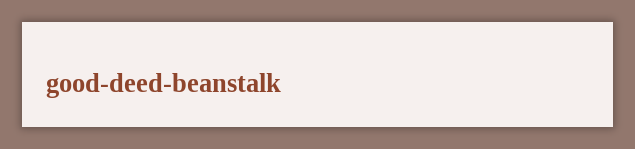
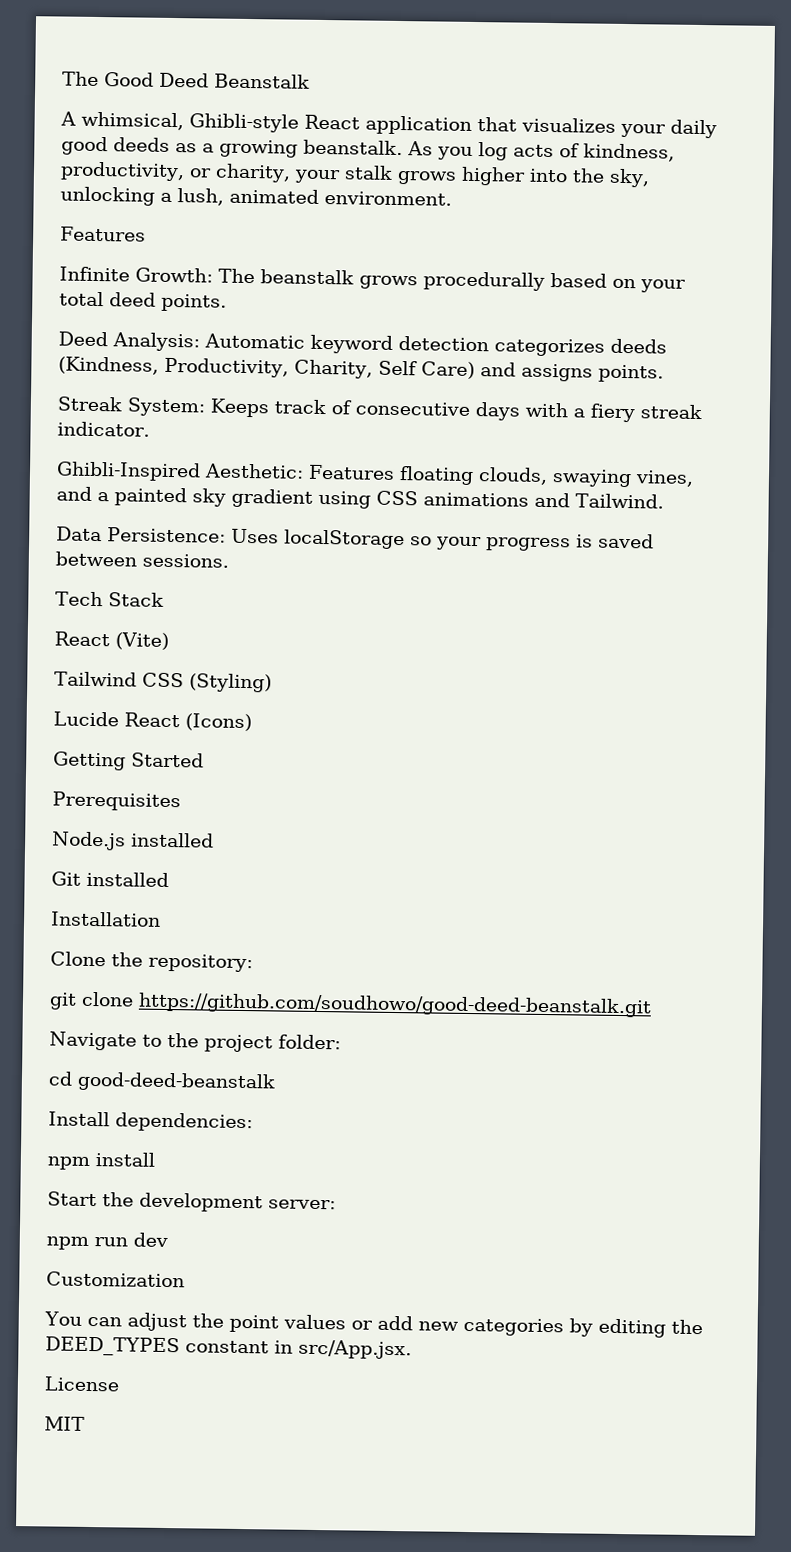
[46,73,281,98] good-deed-beanstalk -> [62,71,310,89] [60,111,717,139] [61,136,675,162] [60,161,650,188] [60,186,452,206] [60,226,146,242] [59,266,686,293] [59,291,227,312] [58,331,667,357] [58,356,664,383] [57,396,702,423] [57,421,150,437] [56,461,694,488] [56,486,664,509] [56,526,654,552] [55,551,229,568] [55,591,164,607] [54,631,169,650] [54,671,272,693] [53,711,252,732] [53,751,204,771] [52,791,181,812] [51,831,214,851] [51,871,169,887] [50,911,161,927] [50,951,253,973] [49,991,652,1018] [49,1031,341,1053] [48,1071,276,1093] [48,1111,253,1133] [47,1152,155,1170] [47,1191,336,1213] [46,1232,168,1250] [46,1271,185,1288] [44,1311,703,1338] [45,1336,412,1360] [44,1376,119,1392] [44,1416,85,1431] The Good Deed Beanstalk // A whimsical, Ghibli-style React application that visualizes your daily good deeds as a growing beanstalk. As you log acts of kindness, productivity, or charity, your stalk grows higher into the sky, unlocking a lush, animated environment. // Features // Infinite Growth: The beanstalk grows procedurally based on your total deed points. // Deed Analysis: Automatic keyword detection categorizes deeds (Kindness, Productivity, Charity, Self Care) and assigns points. // Streak System: Keeps track of consecutive days with a fiery streak indicator. // Ghibli-Inspired Aesthetic: Features floating clouds, swaying vines, and a painted sky gradient using CSS animations and Tailwind. // Data Persistence: Uses localStorage so your progress is saved between sessions. // Tech Stack // React (Vite) // Tailwind CSS (Styling) // Lucide React (Icons) // Getting Started // Prerequisites // Node.js installed // Git installed // Installation // Clone the repository: // git clone https://github.com/soudhowo/good-deed-beanstalk.git // Navigate to the project folder: // cd good-deed-beanstalk // Install dependencies: // npm install // Start the development server: // npm run dev // Customization // You can adjust the point values or add new categories by editing the DEED_TYPES constant in src/App.jsx. // License // MIT

